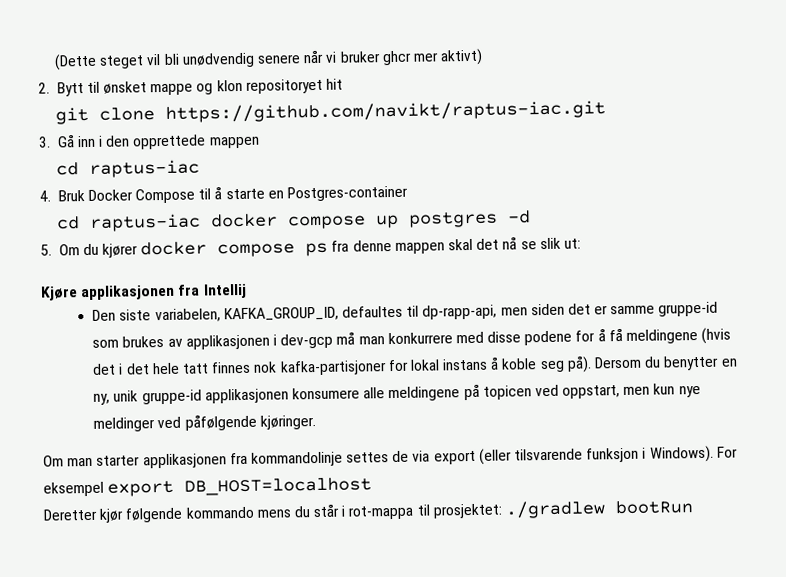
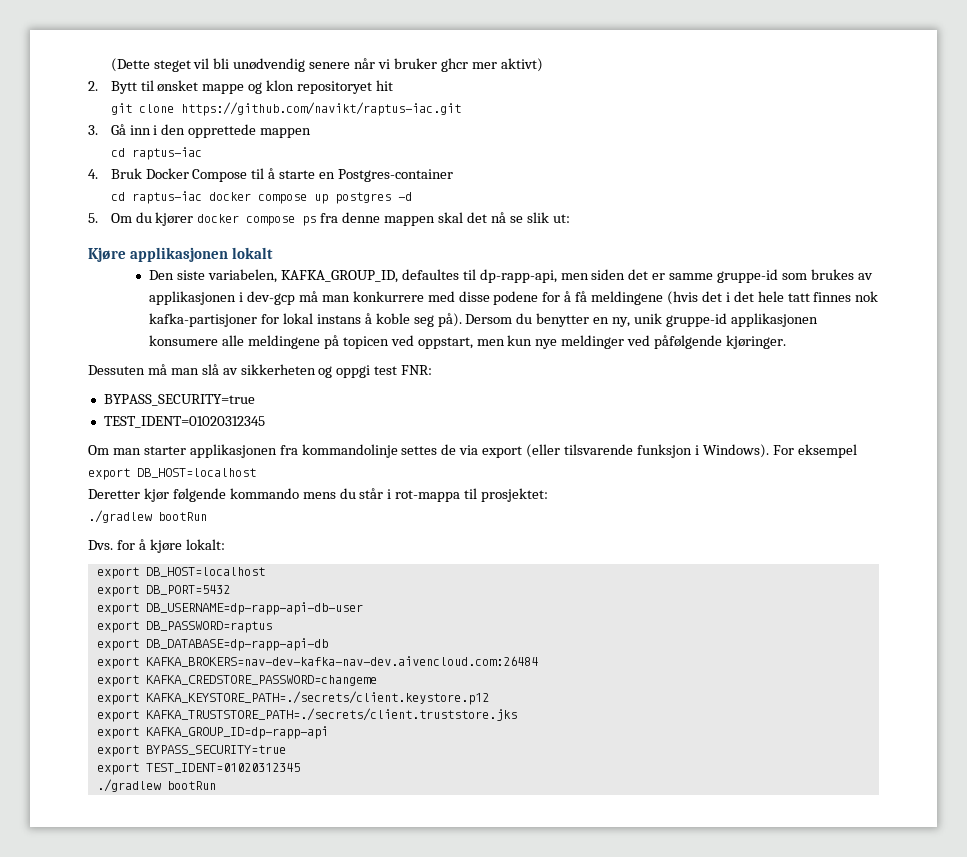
[177,283,247,299] fra Intellij -> [231,247,273,259] lokalt
(316, 422) none -> [88,364,433,378] [103,394,255,406] [103,416,265,428] // Dessuten må man slå av sikkerheten og oppgi test FNR: // BYPASS_SECURITY=true // TEST_IDENT=01020312345
[505,500,694,519] ./gradlew bootRun -> [88,510,207,523] [88,539,225,553] [96,567,265,579] [96,585,230,597] [96,602,363,615] [96,621,272,633] [96,638,328,651] [96,656,538,669] [96,675,377,687] [96,691,489,705] [96,708,517,722] [96,726,328,739] [96,745,286,757] [96,763,300,775] [96,779,216,792] // ./gradlew bootRun // Dvs. for å kjøre lokalt: // export DB_HOST=localhost // export DB_PORT=5432 // export DB_USERNAME=dp-rapp-api-db-user // export DB_PASSWORD=raptus // export DB_DATABASE=dp-rapp-api-db // export KAFKA_BROKERS=nav-dev-kafka-nav-dev.aivencloud.com:26484 // export KAFKA_CREDSTORE_PASSWORD=changeme // export KAFKA_KEYSTORE_PATH=./secrets/client.keystore.p12 // export KAFKA_TRUSTSTORE_PATH=./secrets/client.truststore.jks // export KAFKA_GROUP_ID=dp-rapp-api // export BYPASS_SECURITY=true // export TEST_IDENT=01020312345 // ./gradlew bootRun

